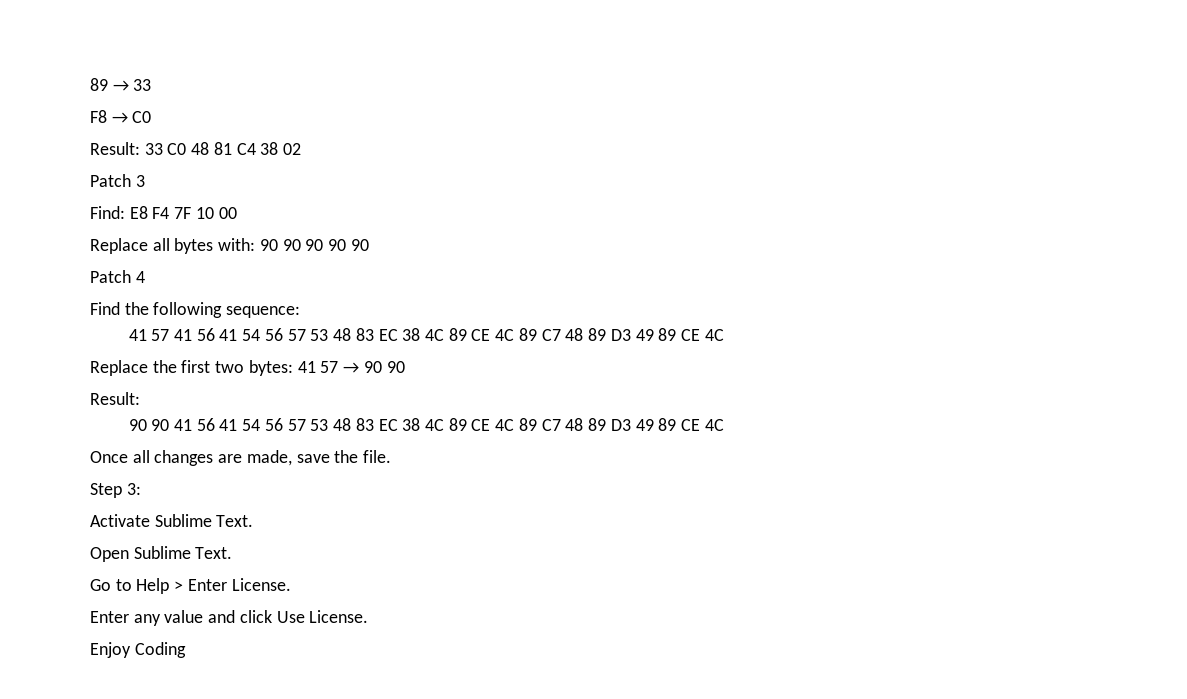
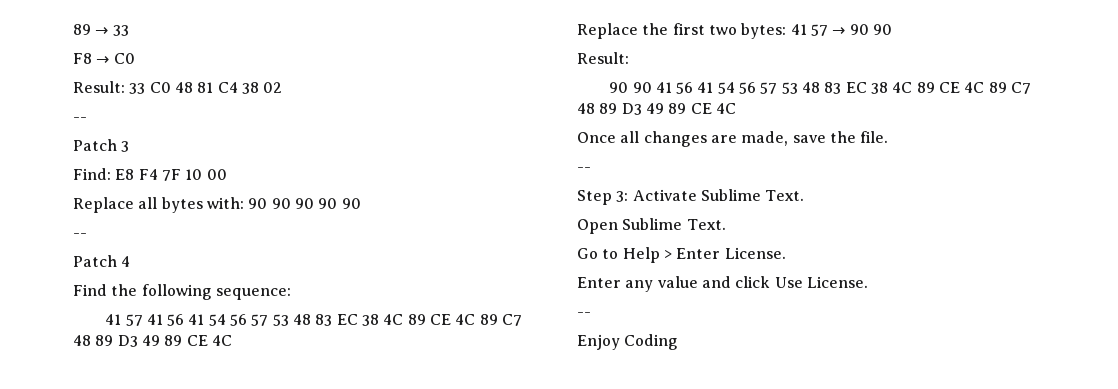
(302, 149) none -> [73,117,87,122] // --
(369, 245) none -> [73,233,87,238] // --
(392, 456) none -> [577,167,591,172] // --
(141, 489) // -> (629, 196) none
(369, 616) none -> [577,312,591,317] // --

